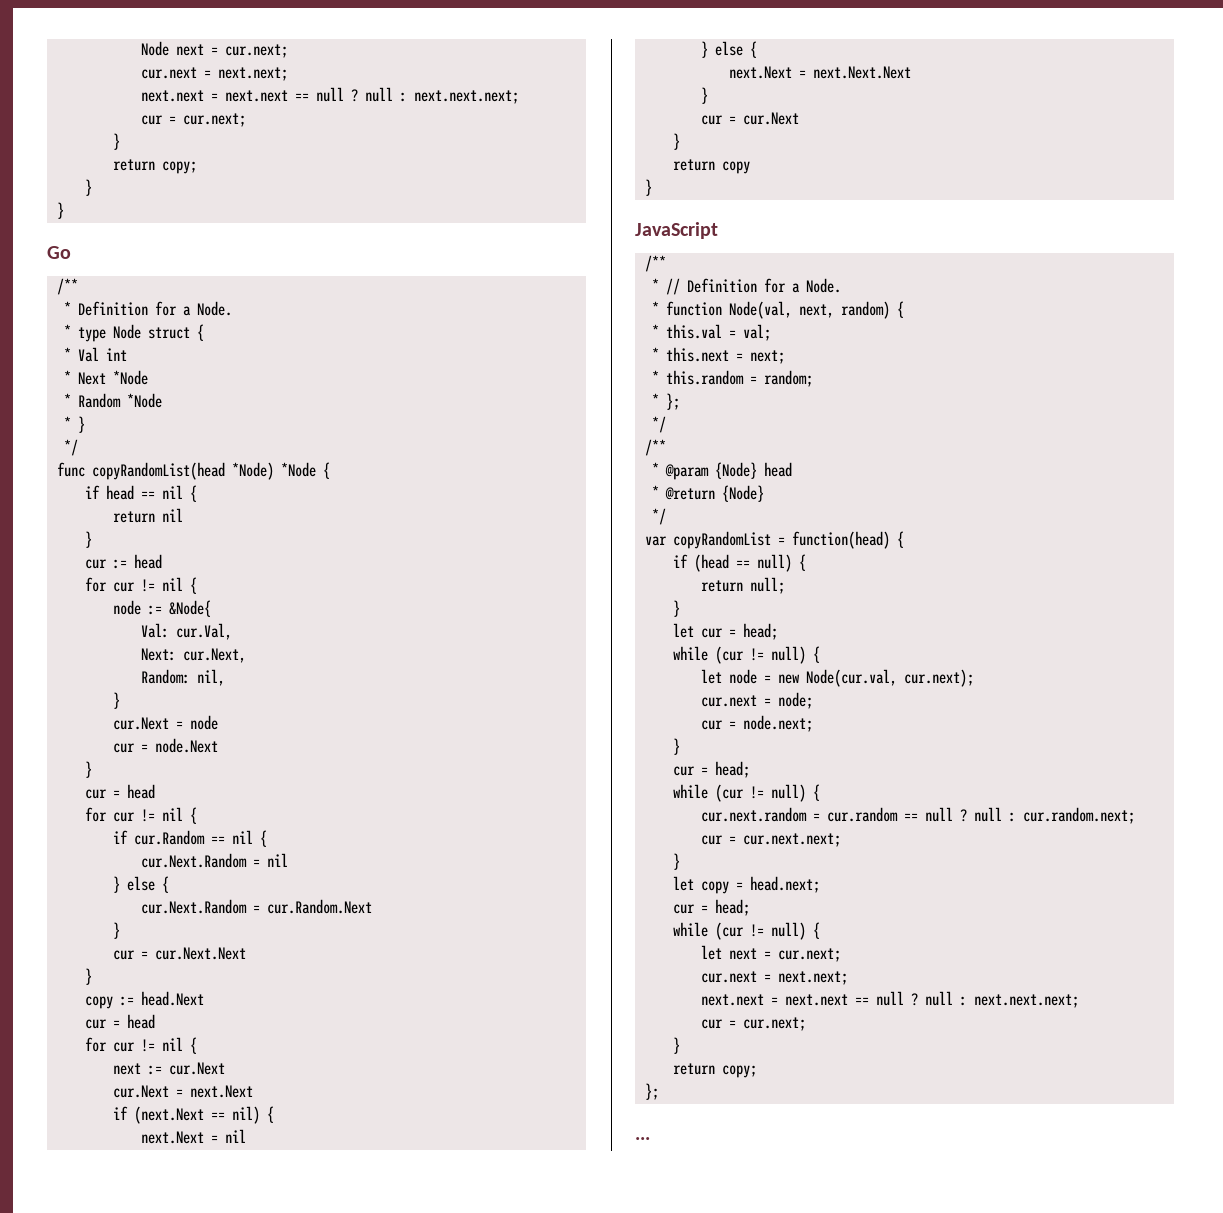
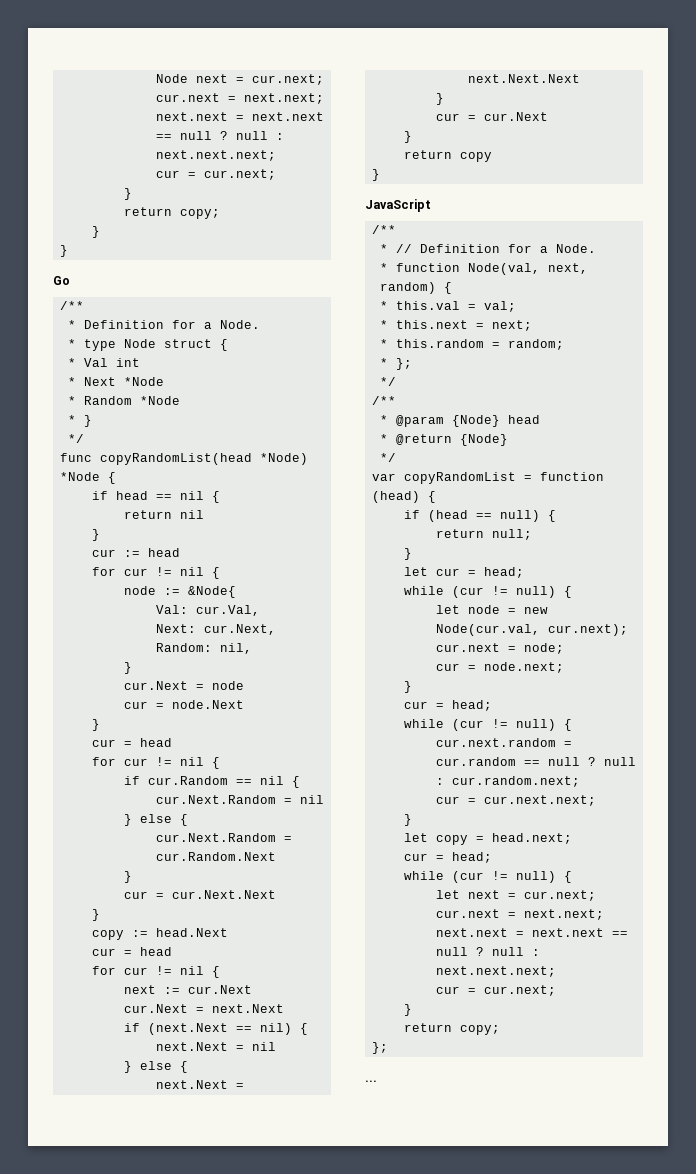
[791,531,890,549] function(head) -> [539,472,604,481] [371,491,420,503] function (head)

